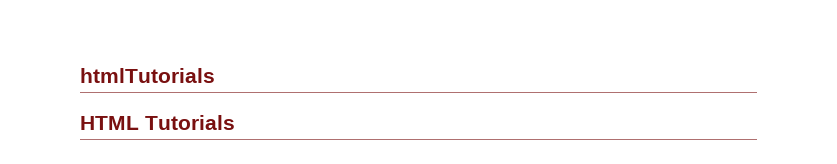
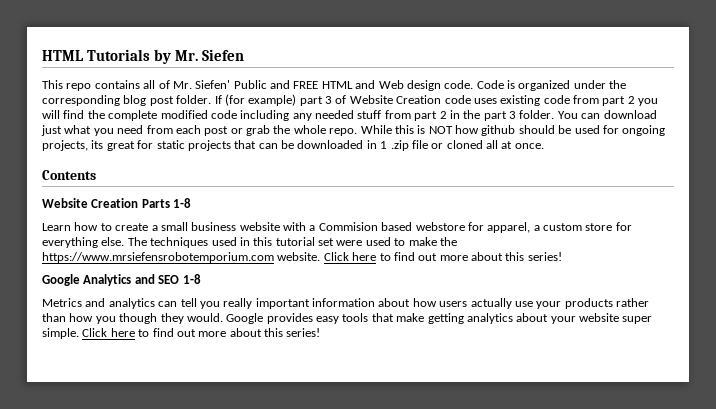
[80,68,215,83] htmlTutorials // -> (42, 55) none
(235, 122) none -> [154,49,245,64] [42,80,627,91] [42,94,659,106] [42,110,657,121] [41,125,666,136] [42,140,544,151] [42,170,96,180] [42,198,192,208] [42,222,632,233] [42,237,457,248] [42,252,562,263] [42,274,201,286] [42,298,649,309] [42,313,653,324] [42,328,321,339] by Mr. Siefen // This repo contains all of Mr. Siefen' Public and FREE HTML and Web design code. Code is organized under the corresponding blog post folder. If (for example) part 3 of Website Creation code uses existing code from part 2 you will find the complete modified code including any needed stuff from part 2 in the part 3 folder. You can download just what you need from each post or grab the whole repo. While this is NOT how github should be used for ongoing projects, its great for static projects that can be downloaded in 1 .zip file or cloned all at once. // Contents // Website Creation Parts 1-8 // Learn how to create a small business website with a Commision based webstore for apparel, a custom store for everything else. The techniques used in this tutorial set were used to make the https://www.mrsiefensrobotemporium.com website. Click here to find out more about this series! // Google Analytics and SEO 1-8 // Metrics and analytics can tell you really important information about how users actually use your products rather than how you though they would. Google provides easy tools that make getting analytics about your website super simple. Click here to find out more about this series!

